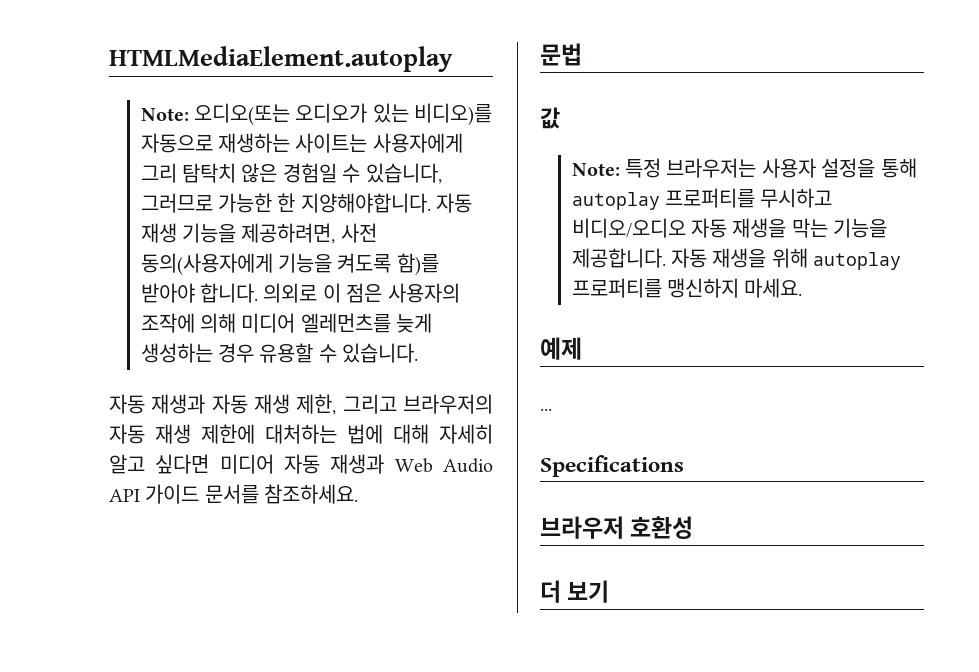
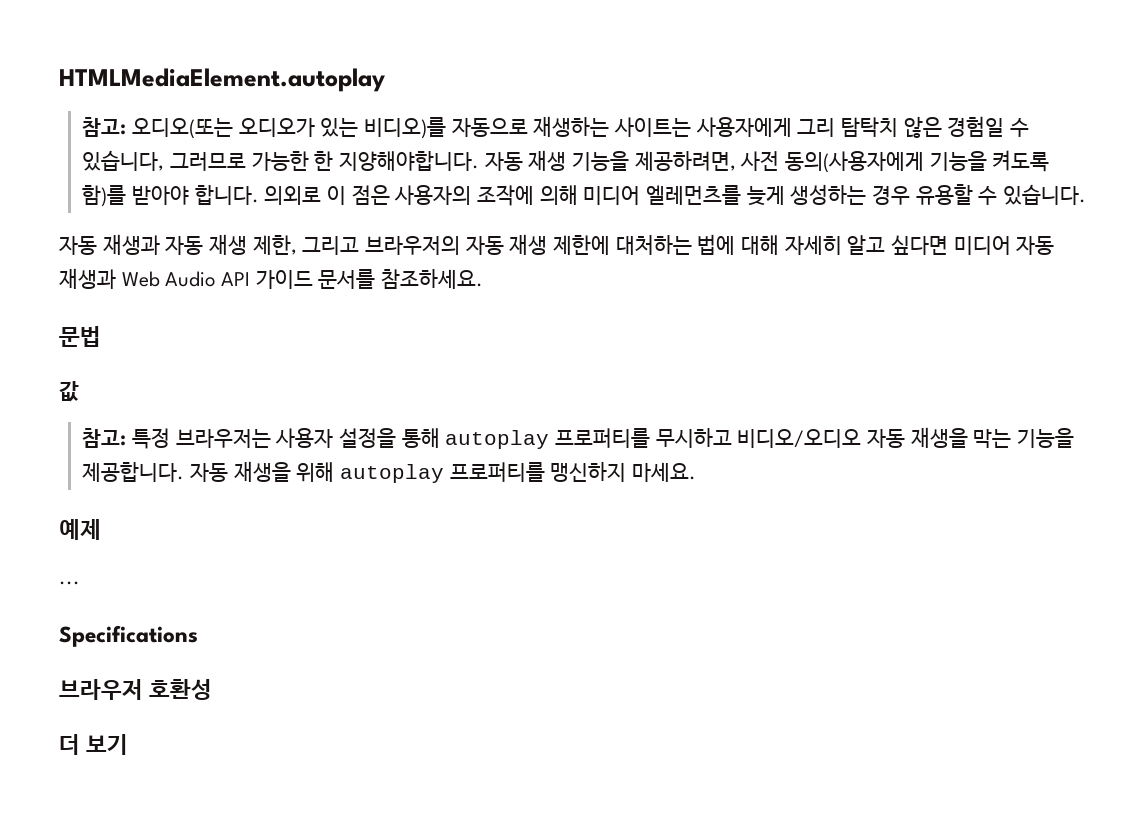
[140,108,189,121] Note: -> [82,117,127,137] 참고:
[571,163,620,176] Note: -> [82,428,127,448] 참고:

